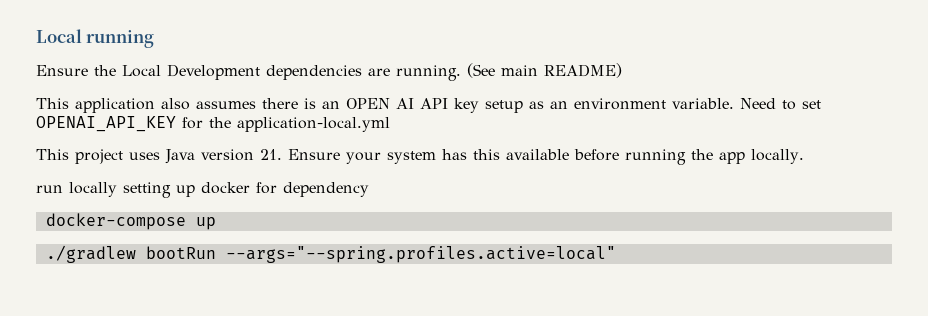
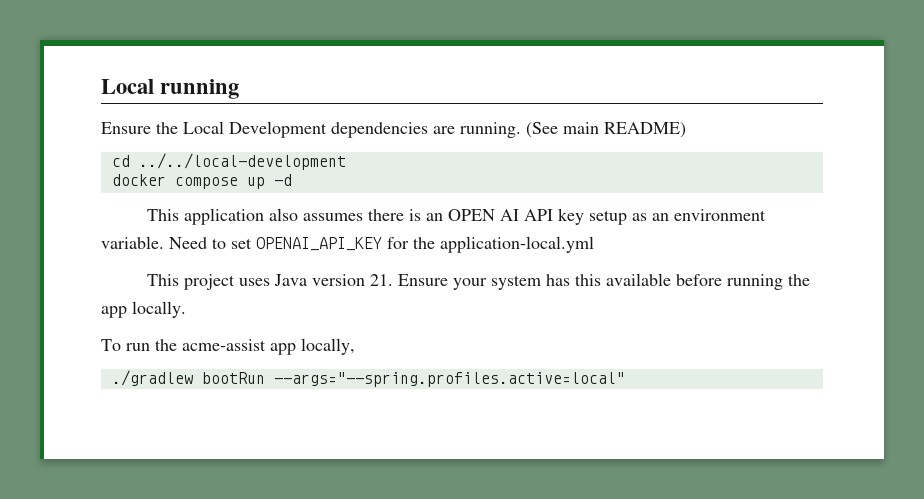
(622, 70) none -> [111,153,346,170] [111,174,292,189] // cd ../../local-development // docker compose up -d
[36,182,369,198] [45,213,216,230] run locally setting up docker for dependency // docker-compose up -> [101,338,355,355] To run the acme-assist app locally,

